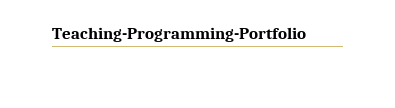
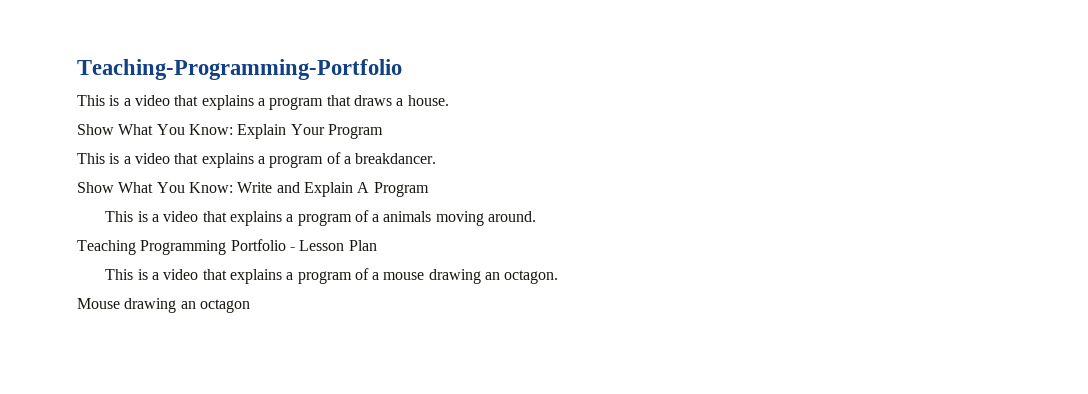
(306, 34) none -> [77,95,449,110] [77,124,383,139] [77,152,437,168] [77,182,429,197] [105,210,537,226] [77,239,377,255] [105,268,559,284] [77,298,250,313] // This is a video that explains a program that draws a house. // Show What You Know: Explain Your Program // This is a video that explains a program of a breakdancer. // Show What You Know: Write and Explain A Program // This is a video that explains a program of a animals moving around. // Teaching Programming Portfolio - Lesson Plan // This is a video that explains a program of a mouse drawing an octagon. // Mouse drawing an octagon

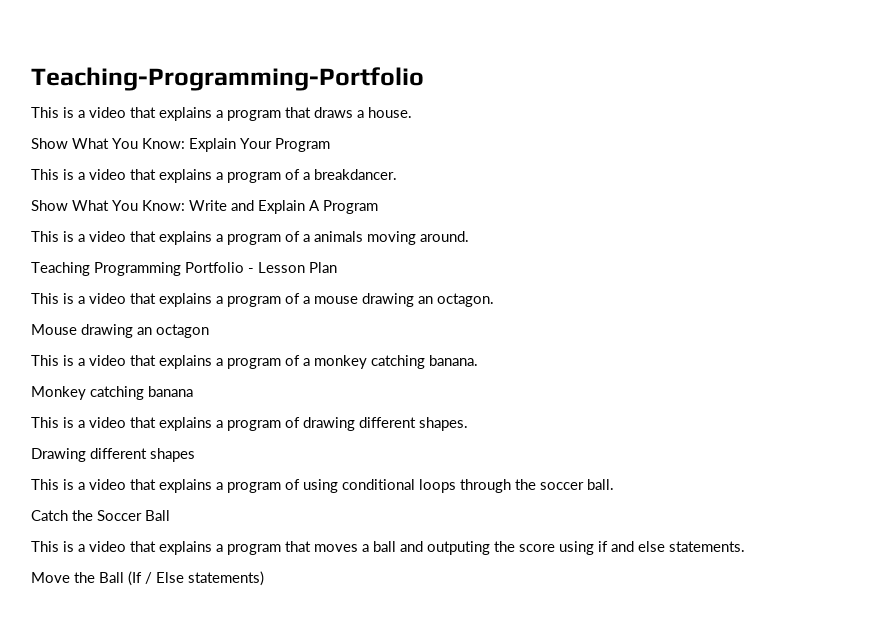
(250, 306) none -> [31,355,478,369] [31,386,193,400] [31,417,468,431] [31,448,195,462] [31,479,614,493] [31,510,170,521] [31,541,745,555] [31,571,264,586] // This is a video that explains a program of a monkey catching banana. // Monkey catching banana // This is a video that explains a program of drawing different shapes. // Drawing different shapes // This is a video that explains a program of using conditional loops through the soccer ball. // Catch the Soccer Ball // This is a video that explains a program that moves a ball and outputing the score using if and else statements. // Move the Ball (If / Else statements)

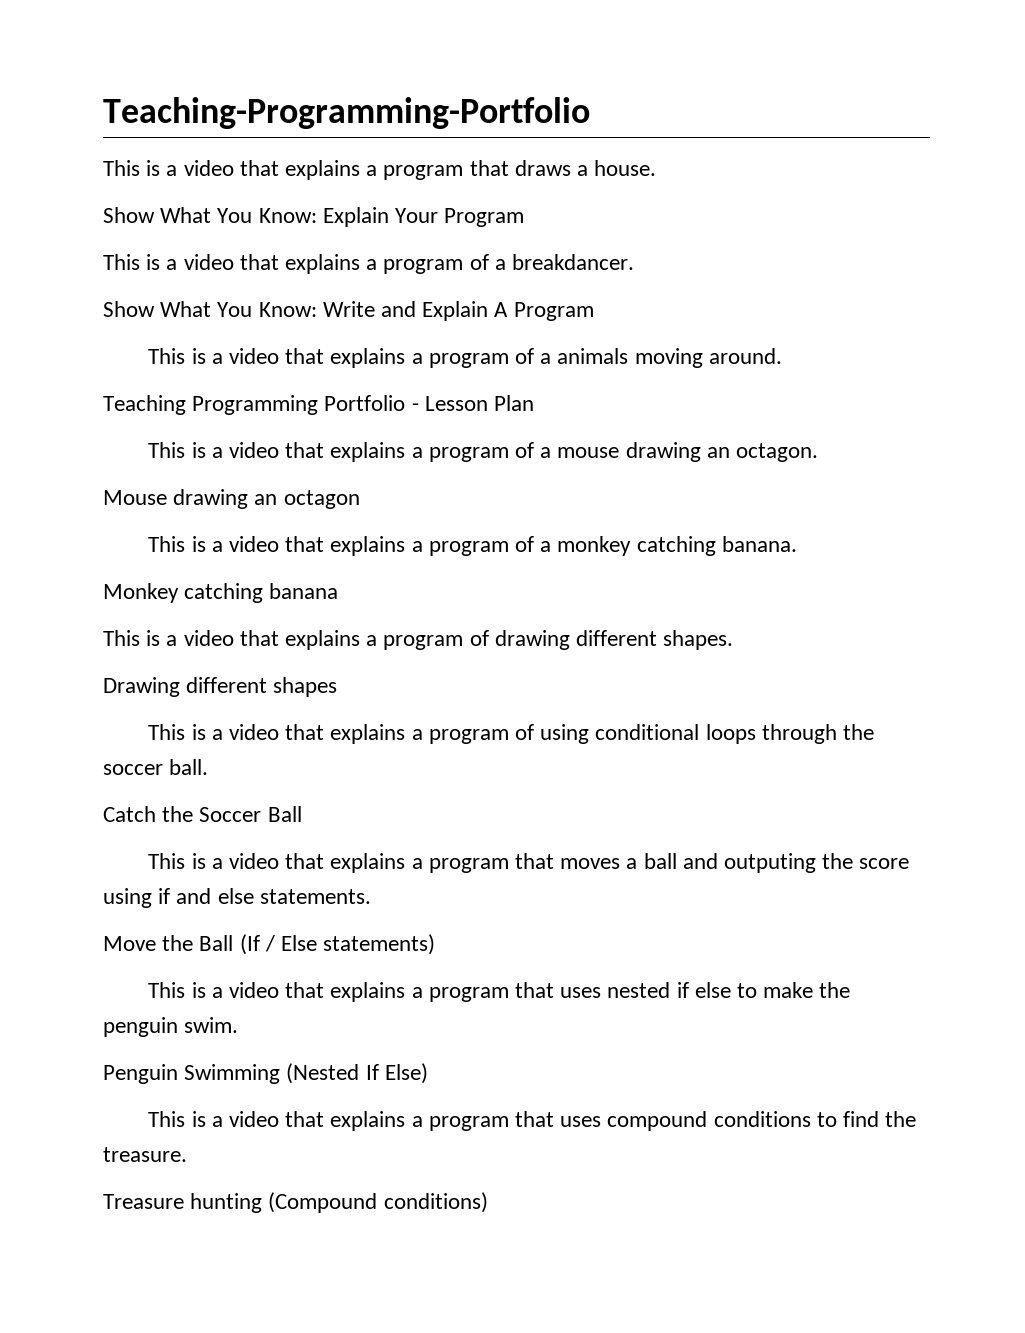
(264, 578) none -> [148,982,851,1002] [103,1017,239,1037] [103,1063,428,1084] [148,1111,917,1131] [103,1147,187,1162] [103,1192,488,1213] // This is a video that explains a program that uses nested if else to make the penguin swim. // Penguin Swimming (Nested If Else) // This is a video that explains a program that uses compound conditions to find the treasure. // Treasure hunting (Compound conditions)

